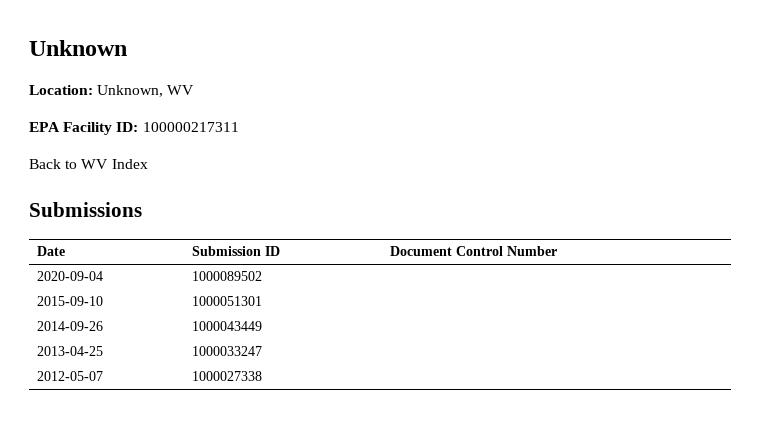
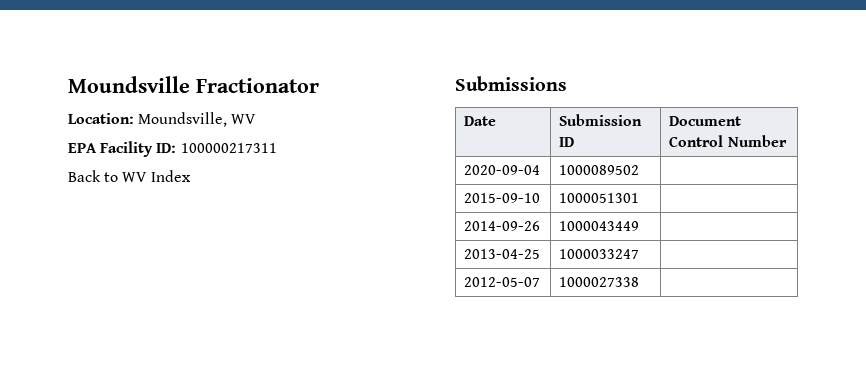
[29,40,127,56] Unknown -> [68,76,319,93] Moundsville Fractionator
[97,85,164,97] Unknown, -> [138,112,228,127] Moundsville,

